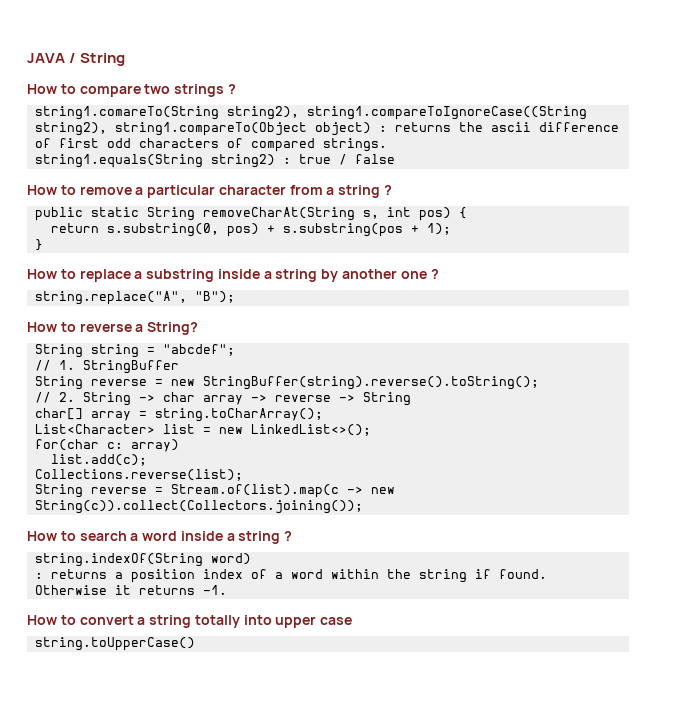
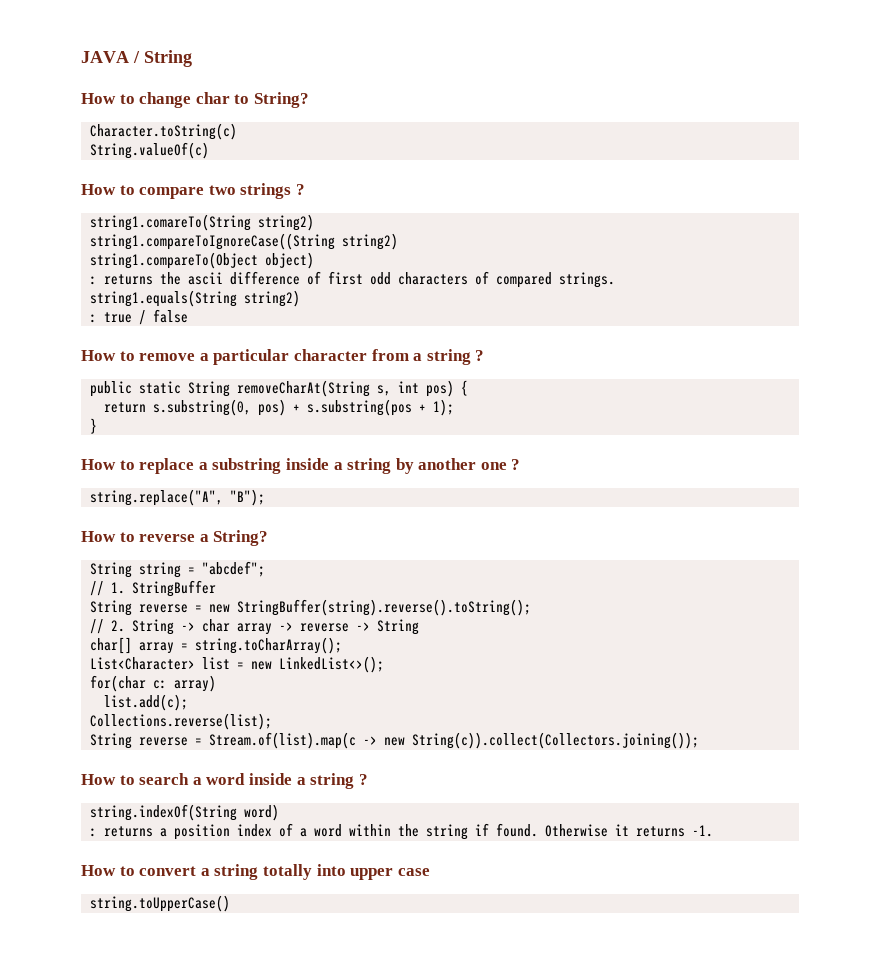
(126, 59) none -> [81,92,309,108] [90,123,238,140] [90,142,210,159] // How to change char to String? // Character.toString(c) // String.valueOf(c)
[226,106,587,120] [34,122,107,136] string2), string1.compareToIgnoreCase((String string2), -> [258,214,315,231] [90,233,399,250] string2) // string1.compareToIgnoreCase((String string2) //
(371, 129) none -> (315, 260) //
(275, 161) none -> (301, 298) //

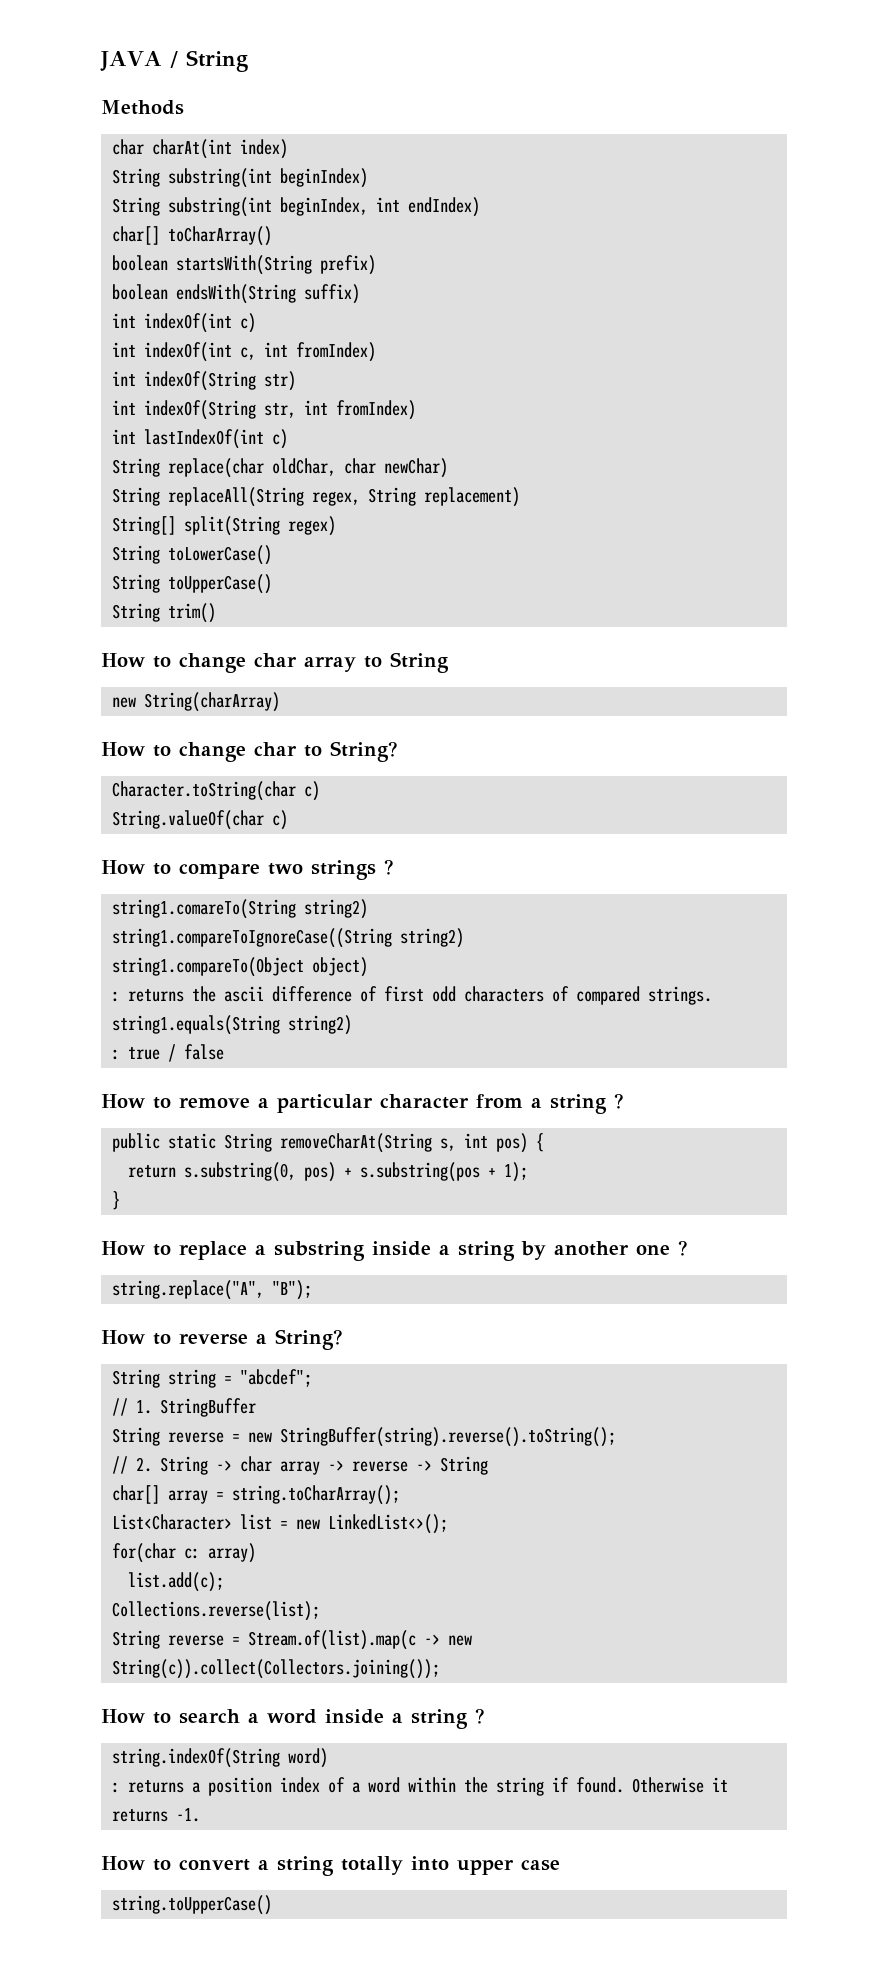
(192, 58) none -> [101,100,184,115] [112,139,289,159] [112,168,369,188] [112,197,481,217] [112,226,273,246] [112,255,377,275] [112,284,361,304] [112,313,257,333] [112,342,377,362] [112,371,297,391] [112,400,417,420] [112,429,289,449] [112,458,449,478] [112,487,521,507] [112,516,337,536] [112,545,273,565] [112,574,273,594] [112,603,217,623] [101,652,449,673] [112,692,281,712] // Methods // char charAt(int index) // String substring(int beginIndex) // String substring(int beginIndex, int endIndex) // char[] toCharArray() // boolean startsWith(String prefix) // boolean endsWith(String suffix) // int indexOf(int c) // int indexOf(int c, int fromIndex) // int indexOf(String str) // int indexOf(String str, int fromIndex) // int lastIndexOf(int c) // String replace(char oldChar, char newChar) // String replaceAll(String regex, String replacement) // String[] split(String regex) // String toLowerCase() // String toUpperCase() // String trim() // How to change char array to String // new String(charArray)
[90,123,238,140] [90,142,210,159] Character.toString(c) // String.valueOf(c) -> [112,781,321,801] [112,810,289,830] Character.toString(char c) // String.valueOf(char c)

